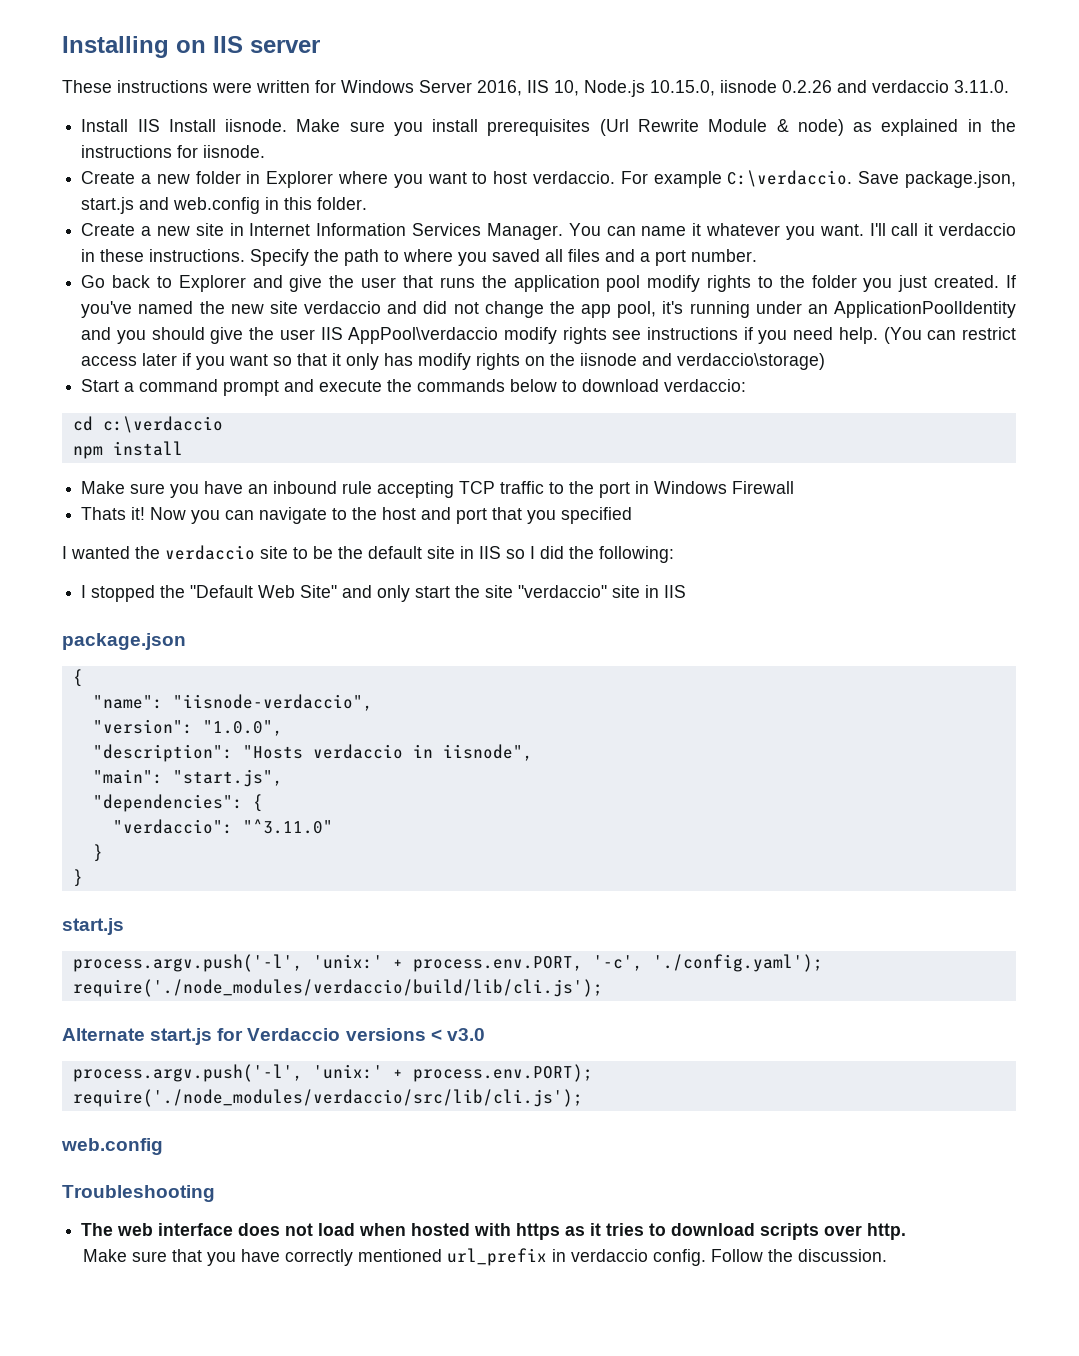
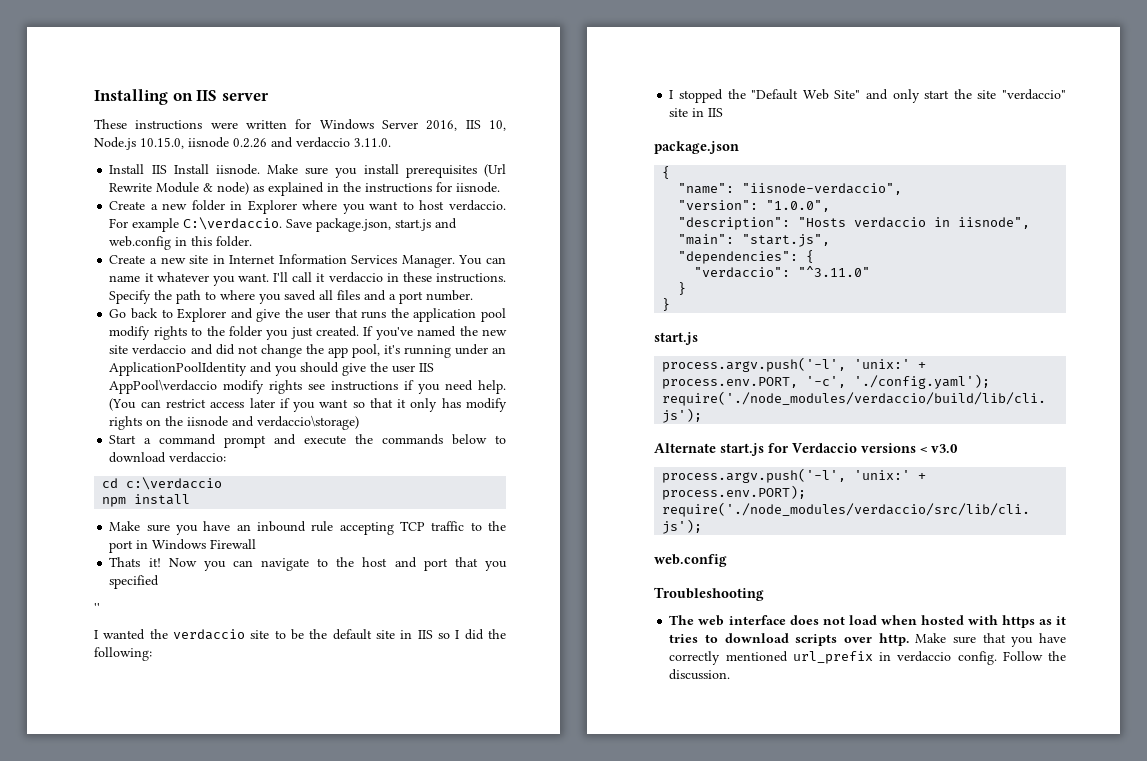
(633, 515) none -> [94,603,100,612] // ''
(907, 1231) // -> (909, 639) none

